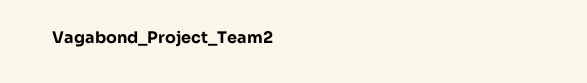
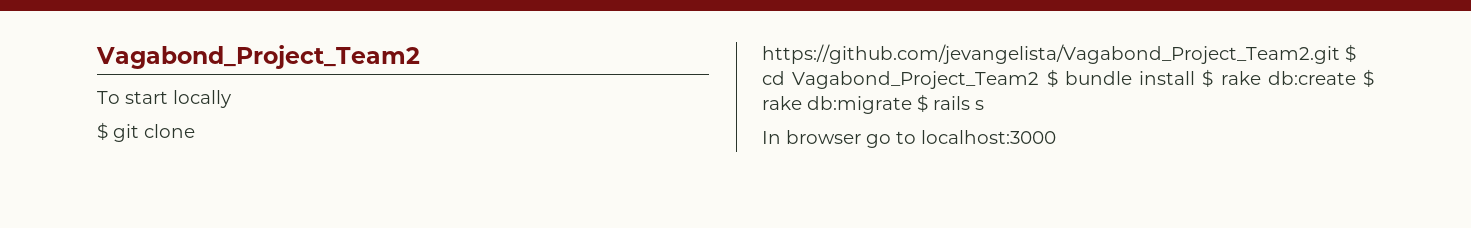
[52,30,273,47] Vagabond_Project_Team2 -> [96,45,420,69] [97,90,231,108] [97,122,195,142] [762,44,1356,64] [762,69,1374,89] [762,94,984,114] [762,130,1056,148] Vagabond_Project_Team2 // To start locally // $ git clone https://github.com/jevangelista/Vagabond_Project_Team2.git $ cd Vagabond_Project_Team2 $ bundle install $ rake db:create $ rake db:migrate $ rails s // In browser go to localhost:3000

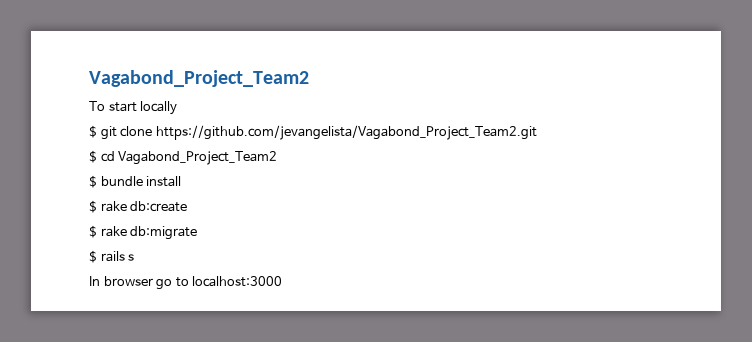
(1340, 54) none -> (537, 132) //
(1040, 80) none -> (278, 158) //
(1195, 78) none -> (182, 181) //
(1356, 78) none -> (188, 206) //
(912, 105) none -> (198, 233) //

